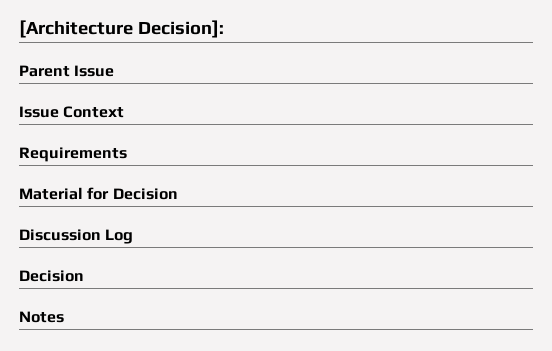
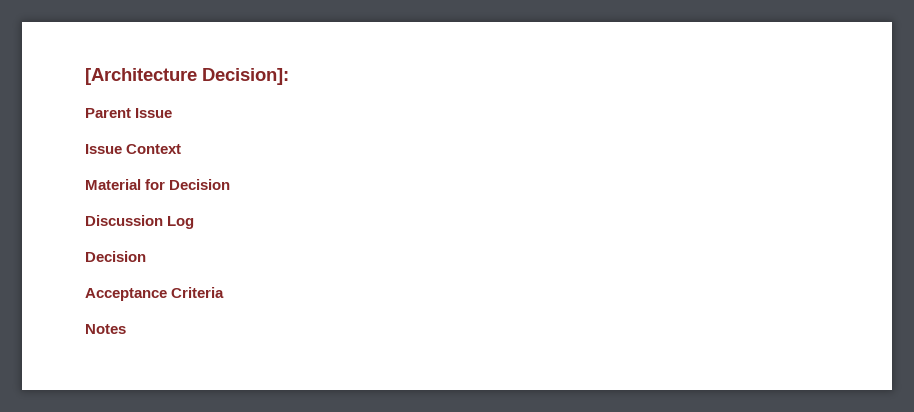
[19,147,127,162] // Requirements -> (182, 149) none
(84, 276) none -> [85,287,225,301] // Acceptance Criteria

